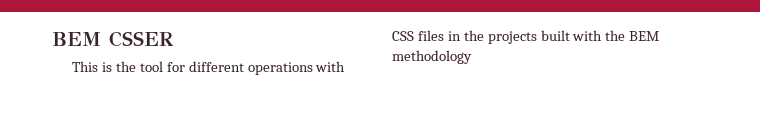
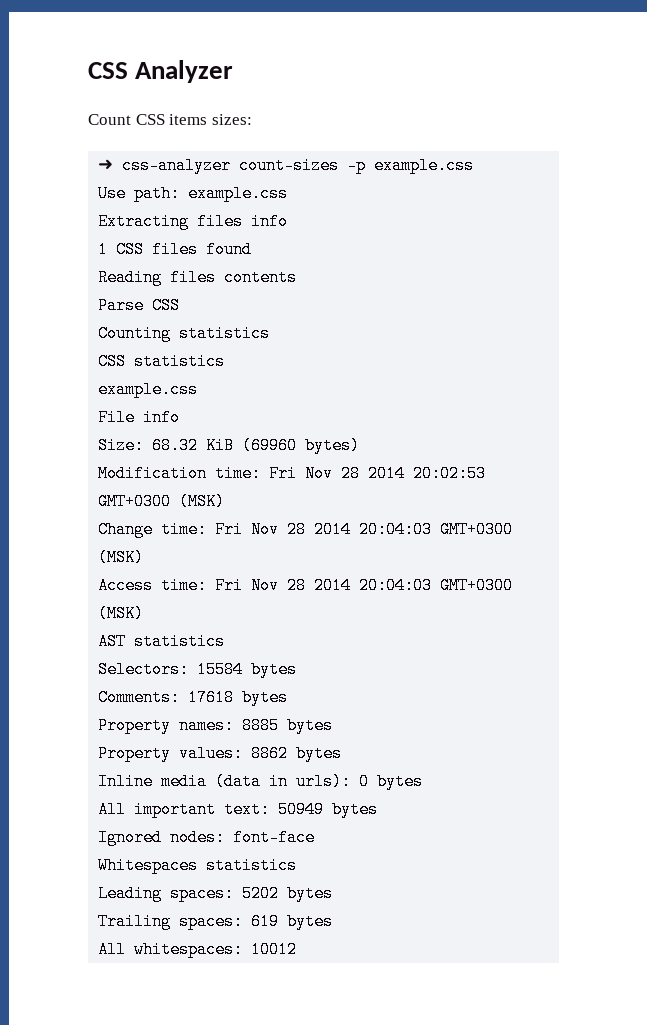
[52,31,174,47] [72,61,346,75] [392,30,660,44] [392,50,472,64] BEM CSSER // This is the tool for different operations with CSS files in the projects built with the BEM methodology -> [88,60,234,83] [88,114,252,125] [98,157,475,174] [98,185,289,202] [98,213,289,230] [98,241,253,258] [98,269,298,286] [98,297,181,314] [98,325,271,342] [98,353,226,370] [98,381,199,398] [98,409,181,426] [98,437,361,454] [98,465,487,482] [98,493,226,510] [98,521,514,538] [98,549,145,566] [98,577,514,594] [98,605,145,622] [98,633,226,650] [98,661,298,678] [98,689,289,706] [98,717,334,734] [98,745,343,762] [98,773,424,790] [98,801,379,818] [98,829,316,846] [98,857,298,874] [98,885,334,902] [98,913,334,930] [98,941,298,958] CSS Analyzer // Count CSS items sizes: // ➜ css-analyzer count-sizes -p example.css // Use path: example.css // Extracting files info // 1 CSS files found // Reading files contents // Parse CSS // Counting statistics // CSS statistics // example.css // File info // Size: 68.32 KiB (69960 bytes) // Modification time: Fri Nov 28 2014 20:02:53 GMT+0300 (MSK) // Change time: Fri Nov 28 2014 20:04:03 GMT+0300 (MSK) // Access time: Fri Nov 28 2014 20:04:03 GMT+0300 (MSK) // AST statistics // Selectors: 15584 bytes // Comments: 17618 bytes // Property names: 8885 bytes // Property values: 8862 bytes // Inline media (data in urls): 0 bytes // All important text: 50949 bytes // Ignored nodes: font-face // Whitespaces statistics // Leading spaces: 5202 bytes // Trailing spaces: 619 bytes // All whitespaces: 10012

